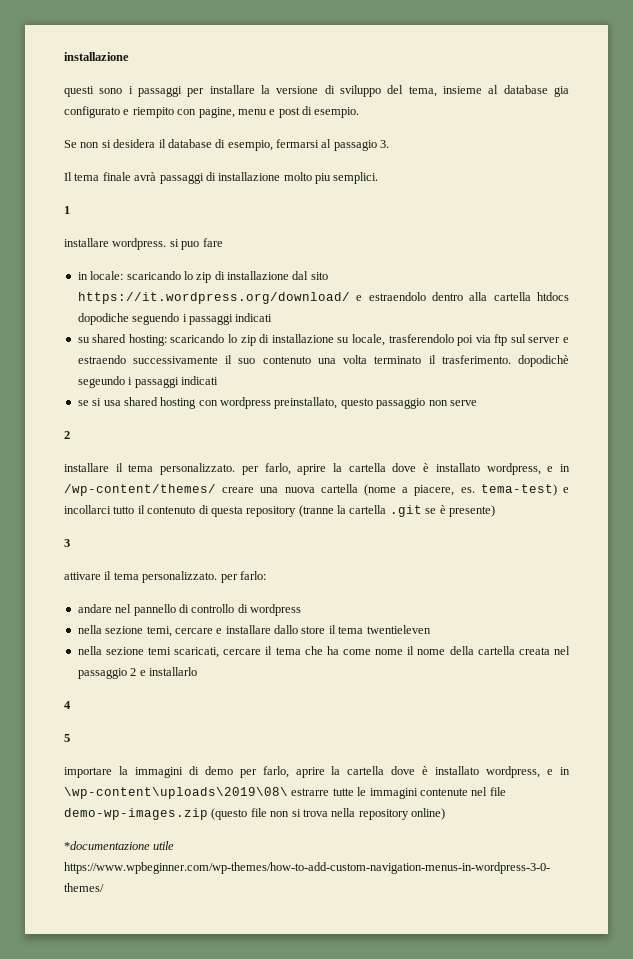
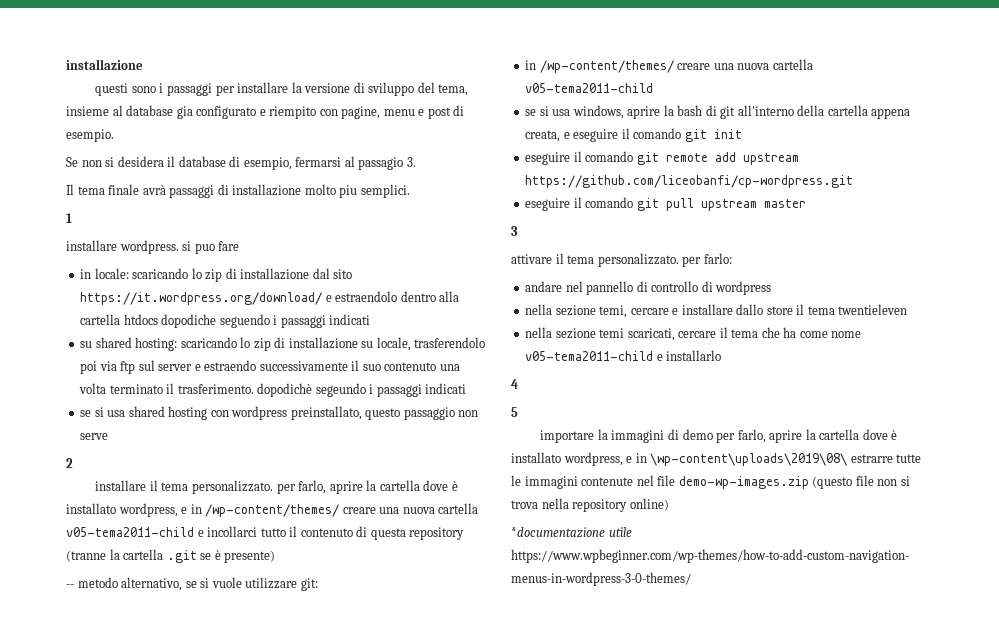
[363,484,557,496] (nome a piacere, es. tema-test) -> [66,527,194,537] v05-tema2011-child
(495, 511) none -> [66,577,318,591] [525,59,813,73] [525,83,654,93] [525,105,911,119] [525,128,742,142] [525,151,799,165] [525,175,854,188] [525,197,806,211] // -- metodo alternativo, se si vuole utilizzare git: // in /wp-content/themes/ creare una nuova cartella v05-tema2011-child // se si usa windows, aprire la bash di git all'interno della cartella appena creata, e eseguire il comando git init // eseguire il comando git remote add upstream https://github.com/liceobanfi/cp-wordpress.git // eseguire il comando git pull upstream master
[407,646,570,655] [77,668,137,679] il nome della cartella creata nel passaggio 2 -> [525,351,654,361] v05-tema2011-child

